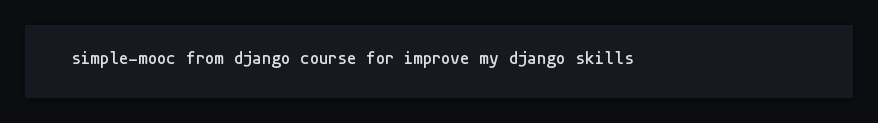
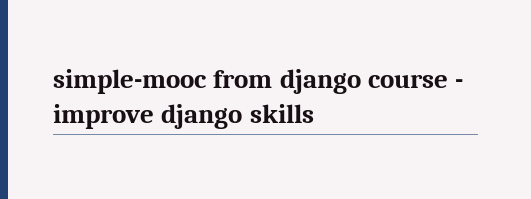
[366,51,499,68] for improve my -> [455,79,464,88] [53,104,154,129] - improve

